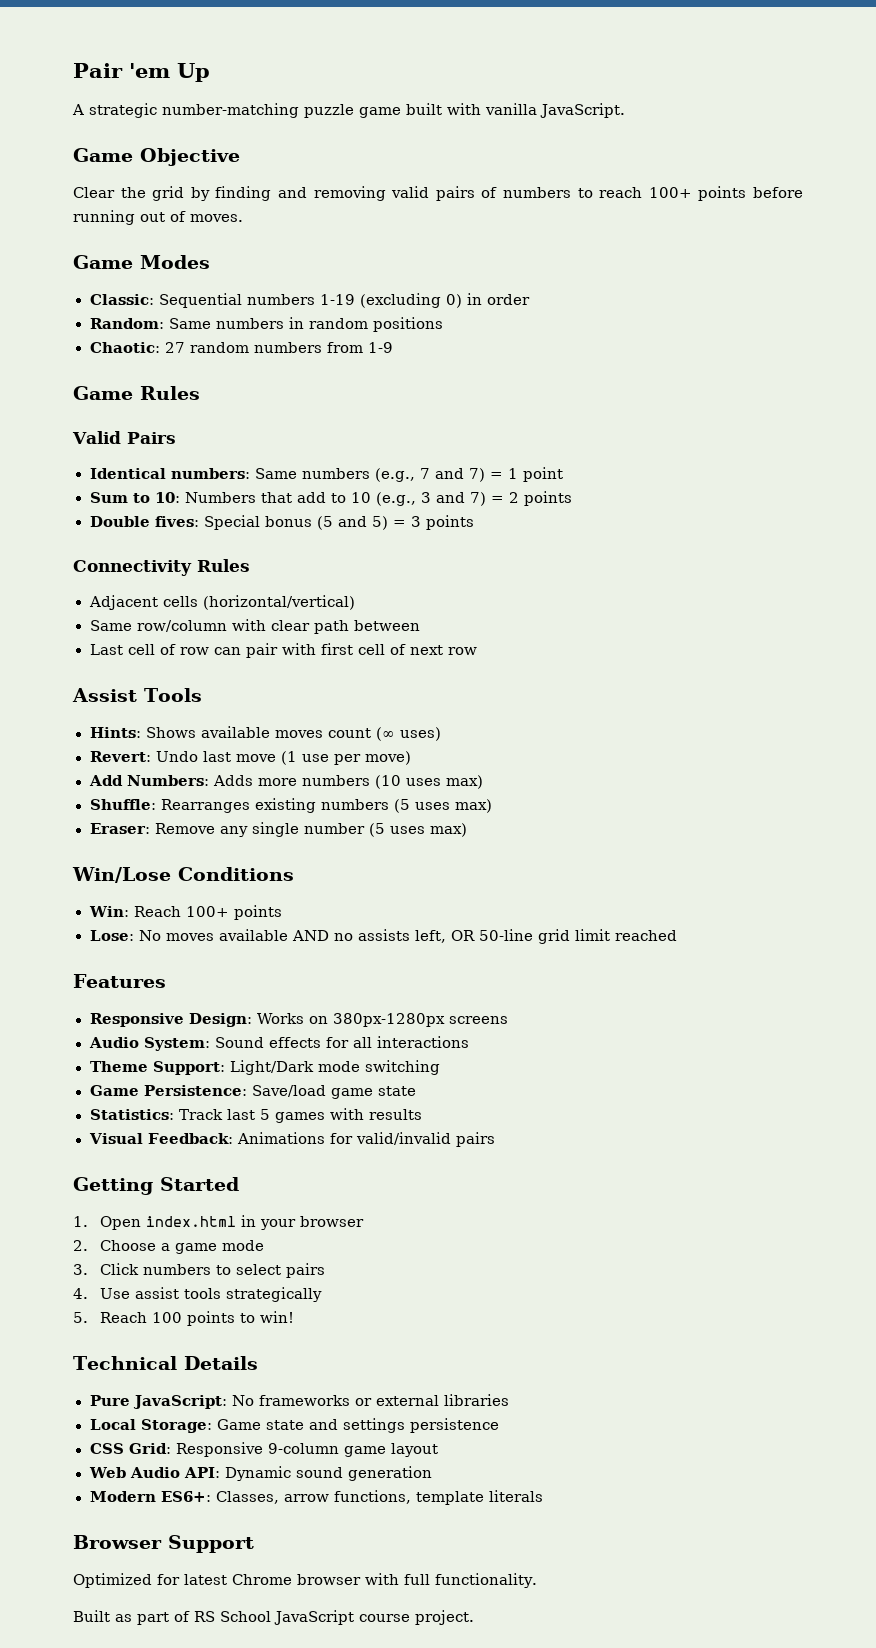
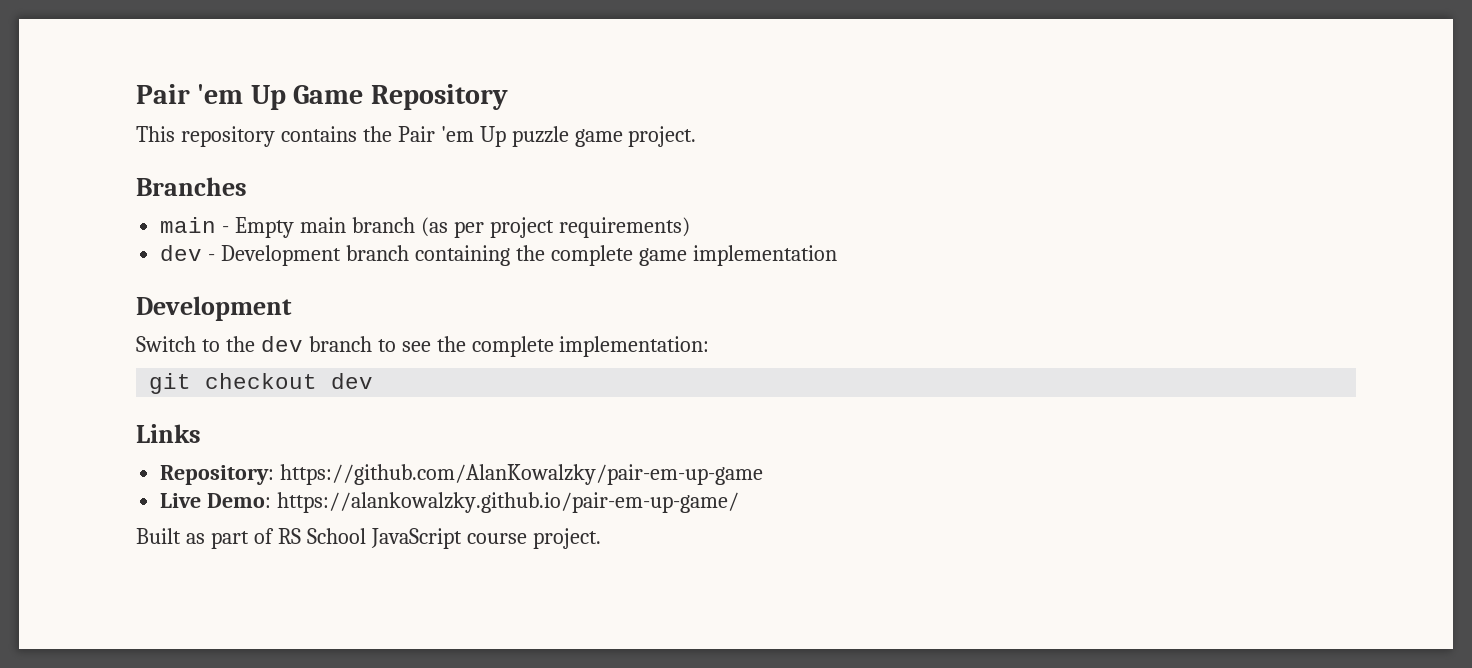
[73,63,210,82] [72,103,625,118] [73,148,240,166] [73,186,804,201] [73,210,243,225] [73,255,210,269] [89,293,530,308] [89,317,443,332] [89,342,393,353] [73,386,200,400] [72,431,176,444] [89,467,563,482] [89,491,572,506] [89,515,474,530] [73,559,250,576] [88,595,355,610] [89,619,420,634] [89,643,477,658] [72,688,202,702] [89,726,441,741] [89,751,411,765] [88,775,483,789] [89,798,492,813] [89,822,467,837] [72,867,294,883] [88,905,282,920] [89,929,677,944] [73,974,166,988] [89,1013,509,1027] [88,1036,469,1051] [89,1060,440,1075] [89,1085,416,1099] [89,1108,422,1123] [88,1132,495,1147] [73,1177,239,1195] [73,1215,365,1230] [73,1240,265,1254] [73,1263,326,1278] [73,1287,323,1302] [73,1311,295,1326] [73,1356,258,1370] [89,1394,509,1409] [89,1418,499,1433] [89,1442,438,1457] [88,1466,433,1481] [89,1490,543,1505] [73,1535,254,1553] [73,1573,537,1588] Pair 'em Up // A strategic number-matching puzzle game built with vanilla JavaScript. // Game Objective // Clear the grid by finding and removing valid pairs of numbers to reach 100+ points before running out of moves. // Game Modes // Classic: Sequential numbers 1-19 (excluding 0) in order // Random: Same numbers in random positions // Chaotic: 27 random numbers from 1-9 // Game Rules // Valid Pairs // Identical numbers: Same numbers (e.g., 7 and 7) = 1 point // Sum to 10: Numbers that add to 10 (e.g., 3 and 7) = 2 points // Double fives: Special bonus (5 and 5) = 3 points // Connectivity Rules // Adjacent cells (horizontal/vertical) // Same row/column with clear path between // Last cell of row can pair with first cell of next row // Assist Tools // Hints: Shows available moves count (∞ uses) // Revert: Undo last move (1 use per move) // Add Numbers: Adds more numbers (10 uses max) // Shuffle: Rearranges existing numbers (5 uses max) // Eraser: Remove any single number (5 uses max) // Win/Lose Conditions // Win: Reach 100+ points // Lose: No moves available AND no assists left, OR 50-line grid limit reached // Features // Responsive Design: Works on 380px-1280px screens // Audio System: Sound effects for all interactions // Theme Support: Light/Dark mode switching // Game Persistence: Save/load game state // Statistics: Track last 5 games with results // Visual Feedback: Animations for valid/invalid pairs // Getting Started // 1. Open index.html in your browser // 2. Choose a game mode // 3. Click numbers to select pairs // 4. Use assist tools strategically // 5. Reach 100 points to win! // Technical Details // Pure JavaScript: No frameworks or external libraries // Local Storage: Game state and settings persistence // CSS Grid: Responsive 9-column game layout // Web Audio API: Dynamic sound generation // Modern ES6+: Classes, arrow functions, template literals // Browser Support // Optimized for latest Chrome browser with full functionality. -> [136,84,508,110] [136,126,697,147] [136,177,247,196] [160,217,690,238] [160,245,837,266] [136,296,292,321] [136,336,710,357] [149,373,374,394] [136,424,201,443] [160,464,764,485] [160,492,740,513] Pair 'em Up Game Repository // This repository contains the Pair 'em Up puzzle game project. // Branches // main - Empty main branch (as per project requirements) // dev - Development branch containing the complete game implementation // Development // Switch to the dev branch to see the complete implementation: // git checkout dev // Links // Repository: https://github.com/AlanKowalzky/pair-em-up-game // Live Demo: https://alankowalzky.github.io/pair-em-up-game/

